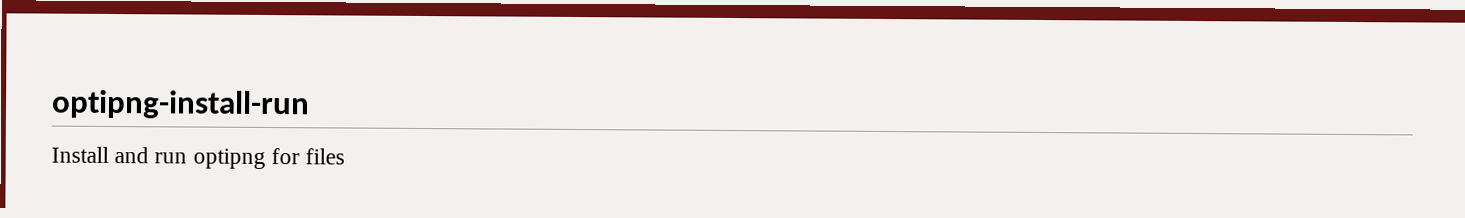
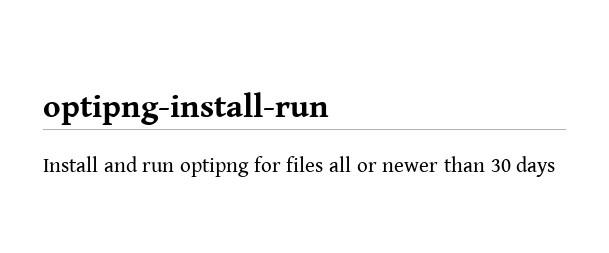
(346, 156) none -> [329,156,556,177] all or newer than 30 days

